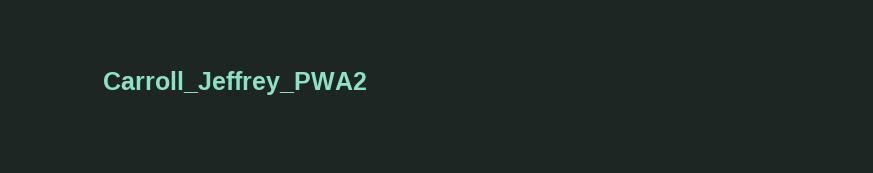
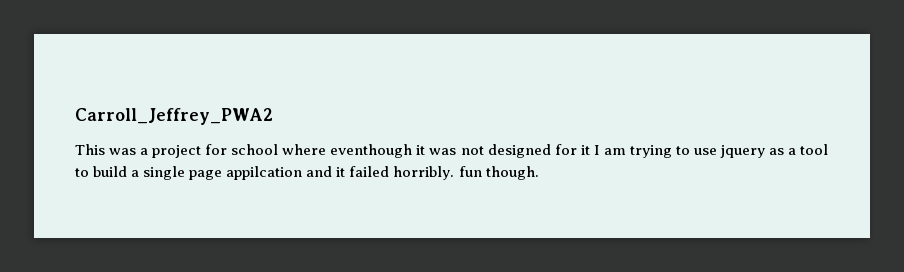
(367, 83) none -> [75,144,829,158] [75,166,539,180] // This was a project for school where eventhough it was not designed for it I am trying to use jquery as a tool to build a single page appilcation and it failed horribly. fun though.

